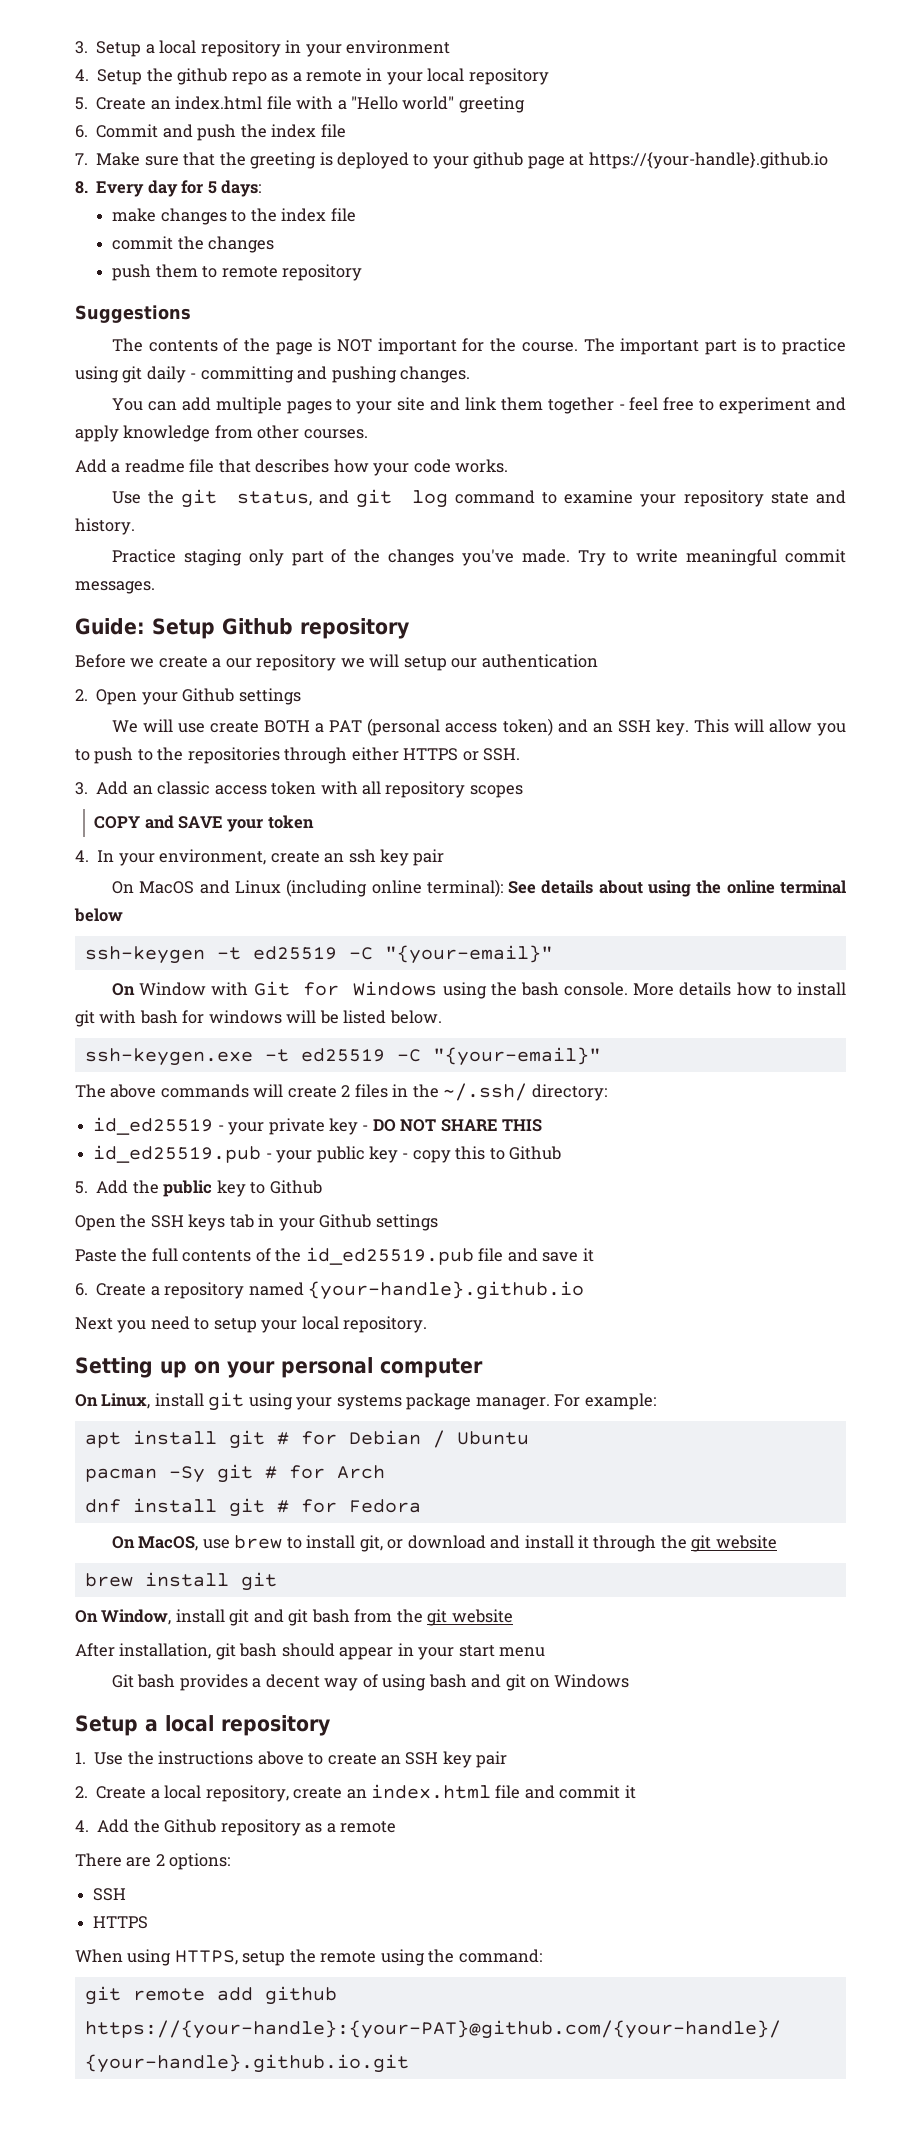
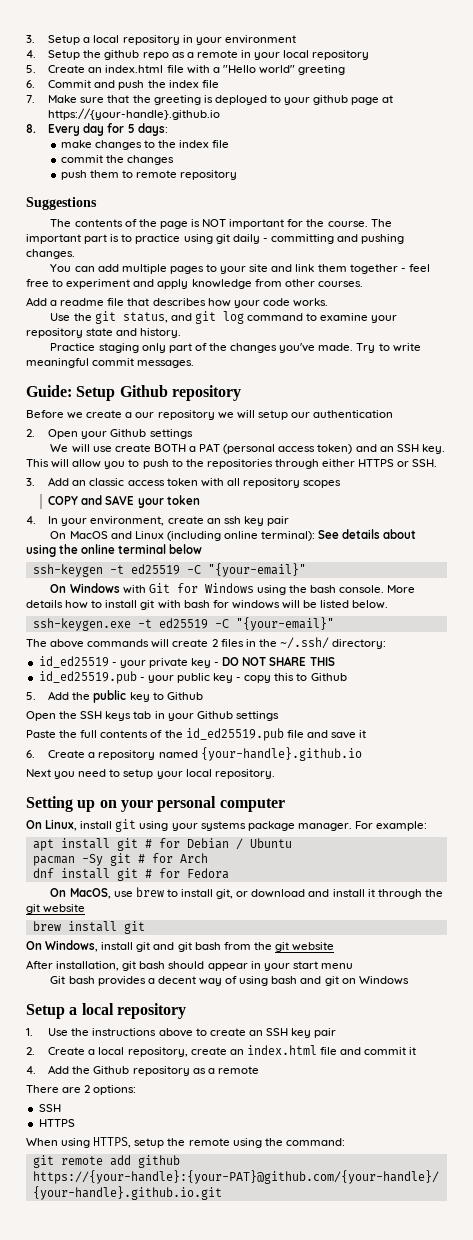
[139,982,207,996] Window -> [69,583,120,593] Windows
[101,1609,172,1625] Window, -> [45,940,99,952] Windows,

